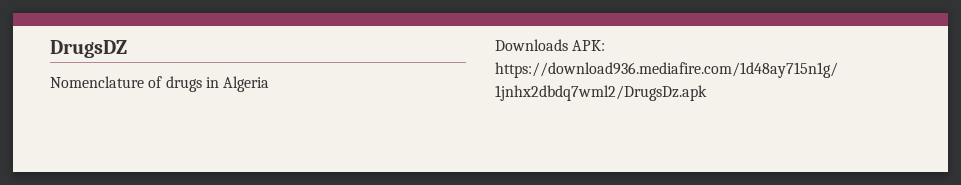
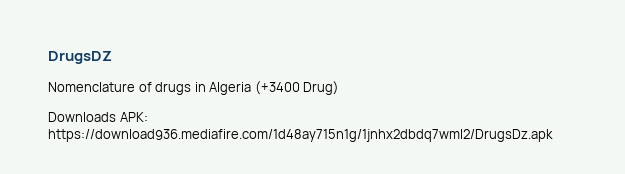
(270, 84) none -> [254,81,340,95] (+3400 Drug)

